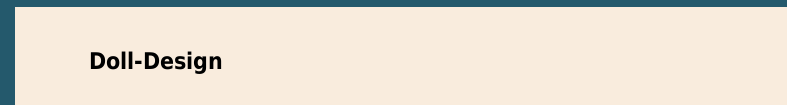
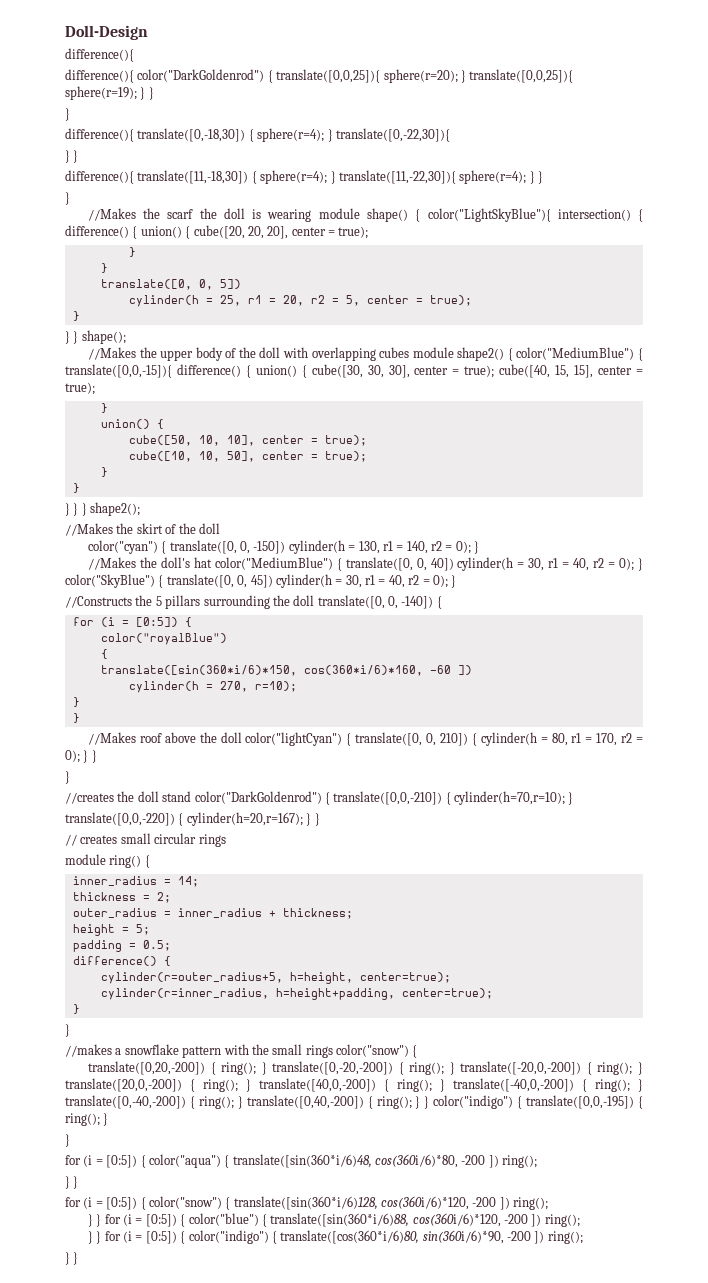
(223, 62) none -> [65,48,134,62] [65,69,574,83] [65,86,154,100] [65,108,70,121] [65,128,450,142] [65,150,79,163] [65,170,543,184] [65,192,70,205] [87,208,643,222] [65,225,369,239] [128,247,136,257] [100,263,108,273] [100,279,241,290] [128,295,472,307] [72,311,80,321] [65,330,126,344] [87,347,643,361] [65,364,643,378] [65,382,95,395] [100,403,108,413] [100,419,164,429] [128,435,367,446] [128,451,367,462] [100,467,108,477] [72,483,80,493] [65,502,141,516] [65,523,220,536] [87,540,480,554] [87,557,643,571] [65,574,457,588] [65,595,442,609] [72,617,192,627] [100,633,227,645] [100,649,108,659] [100,665,472,676] [128,681,297,693] [72,697,80,707] [72,713,80,723] [87,732,643,746] [65,750,97,763] [65,771,70,784] [65,791,574,805] [65,812,320,826] [65,833,226,847] [65,854,150,868] [72,876,199,887] [72,892,171,903] [72,908,353,919] [72,924,150,936] [72,940,171,952] [72,956,171,966] [100,972,451,984] [100,988,493,1000] [72,1004,80,1014] [65,1024,70,1037] [65,1044,418,1058] [87,1061,644,1075] [65,1078,643,1092] [65,1095,644,1109] [65,1113,109,1126] [65,1134,70,1147] [65,1154,538,1168] [65,1176,79,1189] [65,1196,549,1210] [87,1213,580,1227] [87,1230,583,1244] [65,1252,79,1265] // difference(){ // difference(){ color("DarkGoldenrod") { translate([0,0,25]){ sphere(r=20); } translate([0,0,25]){ sphere(r=19); } } // } // difference(){ translate([0,-18,30]) { sphere(r=4); } translate([0,-22,30]){ // } } // difference(){ translate([11,-18,30]) { sphere(r=4); } translate([11,-22,30]){ sphere(r=4); } } // } // //Makes the scarf the doll is wearing module shape() { color("LightSkyBlue"){ intersection() { difference() { union() { cube([20, 20, 20], center = true); // } // } // translate([0, 0, 5]) // cylinder(h = 25, r1 = 20, r2 = 5, center = true); // } // } } shape(); // //Makes the upper body of the doll with overlapping cubes module shape2() { color("MediumBlue") { translate([0,0,-15]){ difference() { union() { cube([30, 30, 30], center = true); cube([40, 15, 15], center = true); // } // union() { // cube([50, 10, 10], center = true); // cube([10, 10, 50], center = true); // } // } // } } } shape2(); // //Makes the skirt of the doll // color("cyan") { translate([0, 0, -150]) cylinder(h = 130, r1 = 140, r2 = 0); } // //Makes the doll's hat color("MediumBlue") { translate([0, 0, 40]) cylinder(h = 30, r1 = 40, r2 = 0); } color("SkyBlue") { translate([0, 0, 45]) cylinder(h = 30, r1 = 40, r2 = 0); } // //Constructs the 5 pillars surrounding the doll translate([0, 0, -140]) { // for (i = [0:5]) { // color("royalBlue") // { // translate([sin(360*i/6)*150, cos(360*i/6)*160, -60 ]) // cylinder(h = 270, r=10); // } // } // //Makes roof above the doll color("lightCyan") { translate([0, 0, 210]) { cylinder(h = 80, r1 = 170, r2 = 0); } } // } // //creates the doll stand color("DarkGoldenrod") { translate([0,0,-210]) { cylinder(h=70,r=10); } // translate([0,0,-220]) { cylinder(h=20,r=167); } } // // creates small circular rings // module ring() { // inner_radius = 14; // thickness = 2; // outer_radius = inner_radius + thickness; // height = 5; // padding = 0.5; // difference() { // cylinder(r=outer_radius+5, h=height, center=true); // cylinder(r=inner_radius, h=height+padding, center=true); // } // } // //makes a snowflake pattern with the small rings color("snow") { // translate([0,20,-200]) { ring(); } translate([0,-20,-200]) { ring(); } translate([-20,0,-200]) { ring(); } translate([20,0,-200]) { ring(); } translate([40,0,-200]) { ring(); } translate([-40,0,-200]) { ring(); } translate([0,-40,-200]) { ring(); } translate([0,40,-200]) { ring(); } } color("indigo") { translate([0,0,-195]) { ring(); } // } // for (i = [0:5]) { color("aqua") { translate([sin(360*i/6)48, cos(360i/6)*80, -200 ]) ring(); // } } // for (i = [0:5]) { color("snow") { translate([sin(360*i/6)128, cos(360i/6)*120, -200 ]) ring(); // } } for (i = [0:5]) { color("blue") { translate([sin(360*i/6)88, cos(360i/6)*120, -200 ]) ring(); // } } for (i = [0:5]) { color("indigo") { translate([cos(360*i/6)80, sin(360i/6)*90, -200 ]) ring(); // } }

